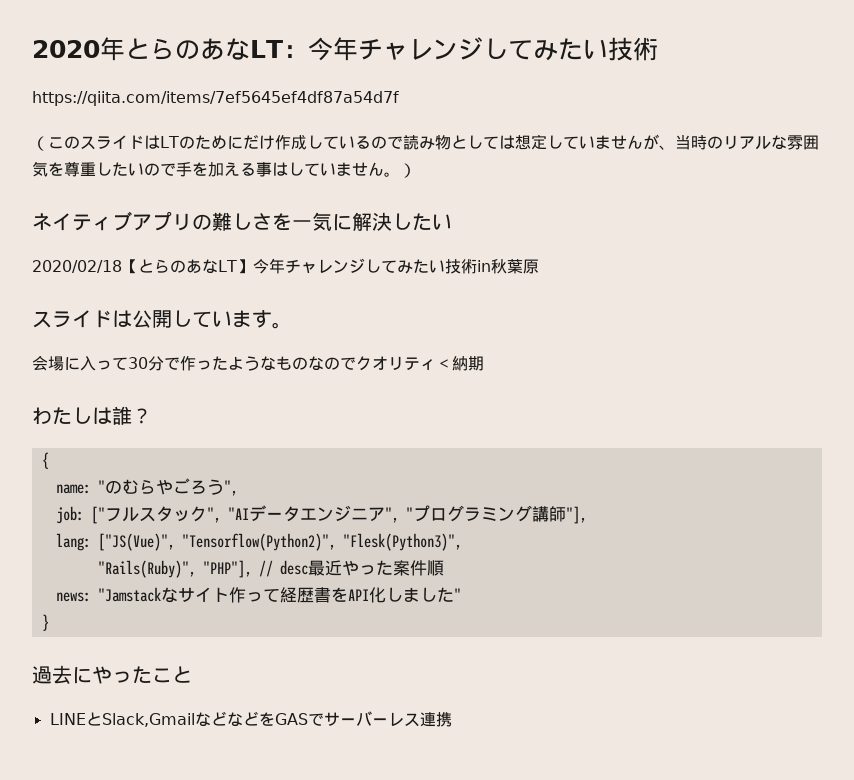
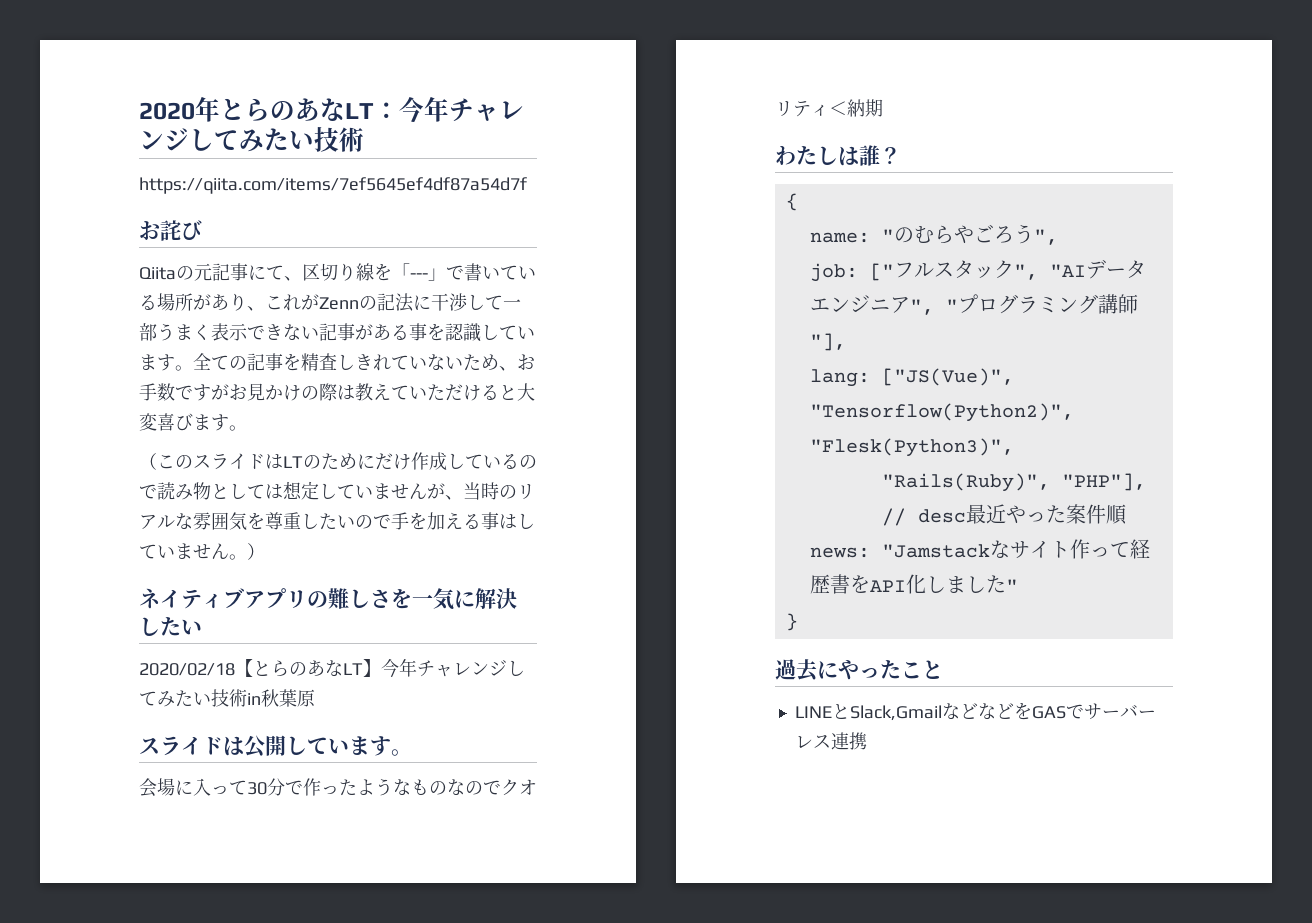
(399, 98) none -> [139,220,202,241] [139,263,536,281] [139,293,521,312] [139,323,535,342] [139,353,535,371] [139,383,535,401] [139,413,247,431] // お詫び // Qiitaの元記事にて、区切り線を「---」で書いている場所があり、これがZennの記法に干渉して一部うまく表示できない記事がある事を認識しています。全ての記事を精査しきれていないため、お手数ですがお見かけの際は教えていただけると大変喜びます。

